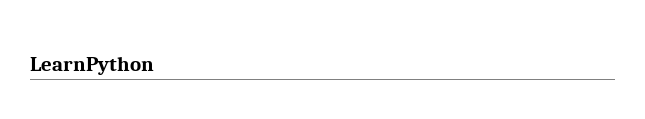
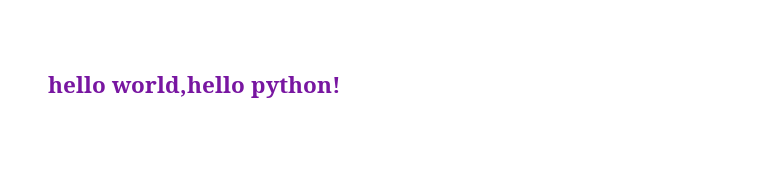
[30,56,154,75] LearnPython -> [48,76,342,98] hello world,hello python!

